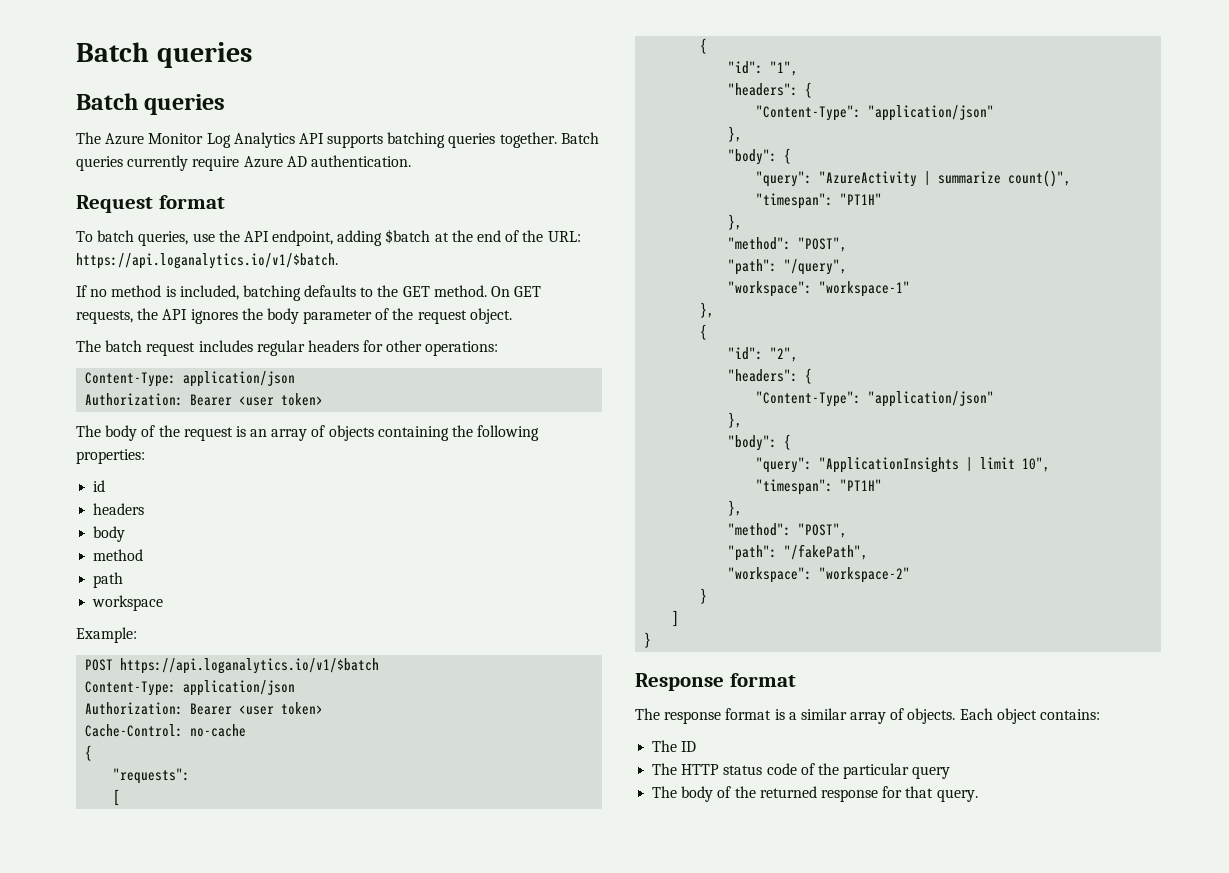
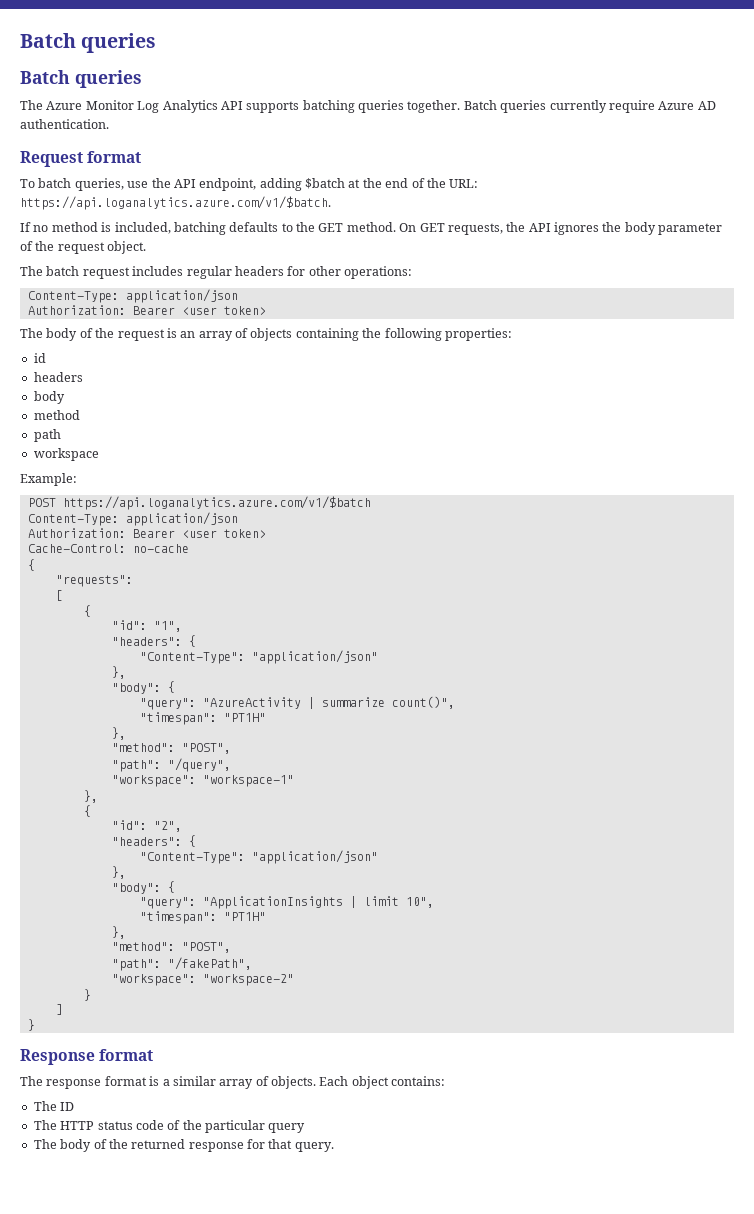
[76,253,338,269] https://api.loganalytics.io/v1/$batch. -> [20,196,331,210] https://api.loganalytics.azure.com/v1/$batch.
[120,658,380,674] https://api.loganalytics.io/v1/$batch -> [62,496,371,510] https://api.loganalytics.azure.com/v1/$batch

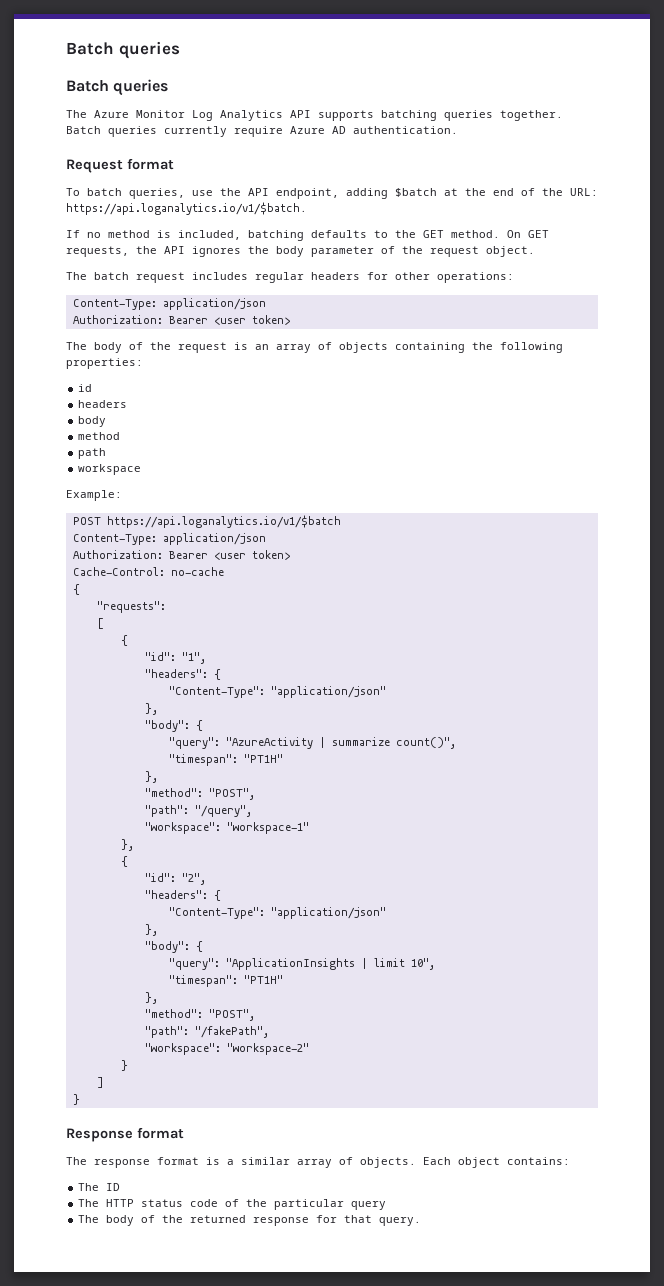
[20,196,331,210] https://api.loganalytics.azure.com/v1/$batch. -> [66,202,307,215] https://api.loganalytics.io/v1/$batch.
[62,496,371,510] https://api.loganalytics.azure.com/v1/$batch -> [106,515,341,528] https://api.loganalytics.io/v1/$batch

